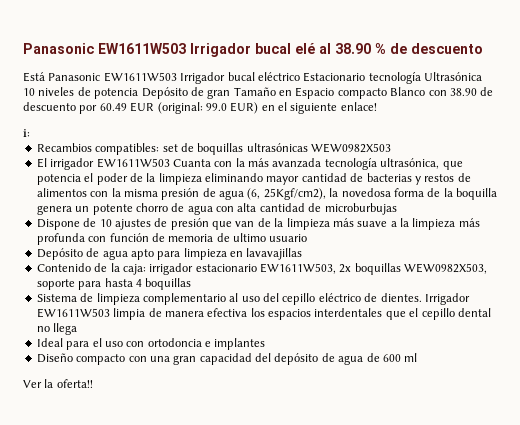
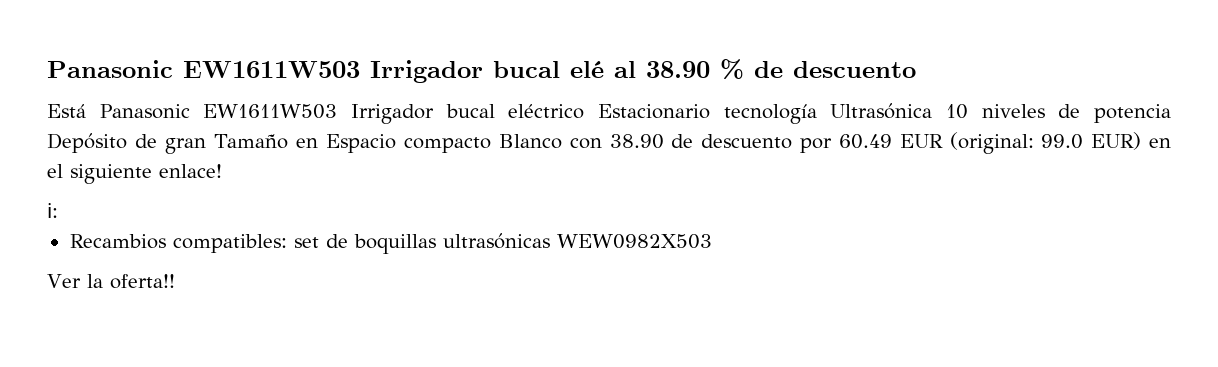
[36,158,463,170] [36,173,471,185] [36,188,497,200] [36,203,397,215] [36,218,480,230] [36,233,308,245] [36,248,303,260] [36,263,488,275] [36,278,192,290] [36,293,470,305] [36,308,491,320] [36,323,78,335] [36,338,266,350] [36,353,418,365] // El irrigador EW1611W503 Cuanta con la más avanzada tecnología ultrasónica, que potencia el poder de la limpieza eliminando mayor cantidad de bacterias y restos de alimentos con la misma presión de agua (6, 25Kgf/cm2), la novedosa forma de la boquilla genera un potente chorro de agua con alta cantidad de microburbujas // Dispone de 10 ajustes de presión que van de la limpieza más suave a la limpieza más profunda con función de memoria de ultimo usuario // Depósito de agua apto para limpieza en lavavajillas // Contenido de la caja: irrigador estacionario EW1611W503, 2x boquillas WEW0982X503, soporte para hasta 4 boquillas // Sistema de limpieza complementario al uso del cepillo eléctrico de dientes. Irrigador EW1611W503 limpia de manera efectiva los espacios interdentales que el cepillo dental no llega // Ideal para el uso con ortodoncia e implantes // Diseño compacto con una gran capacidad del depósito de agua de 600 ml -> (712, 241) none

